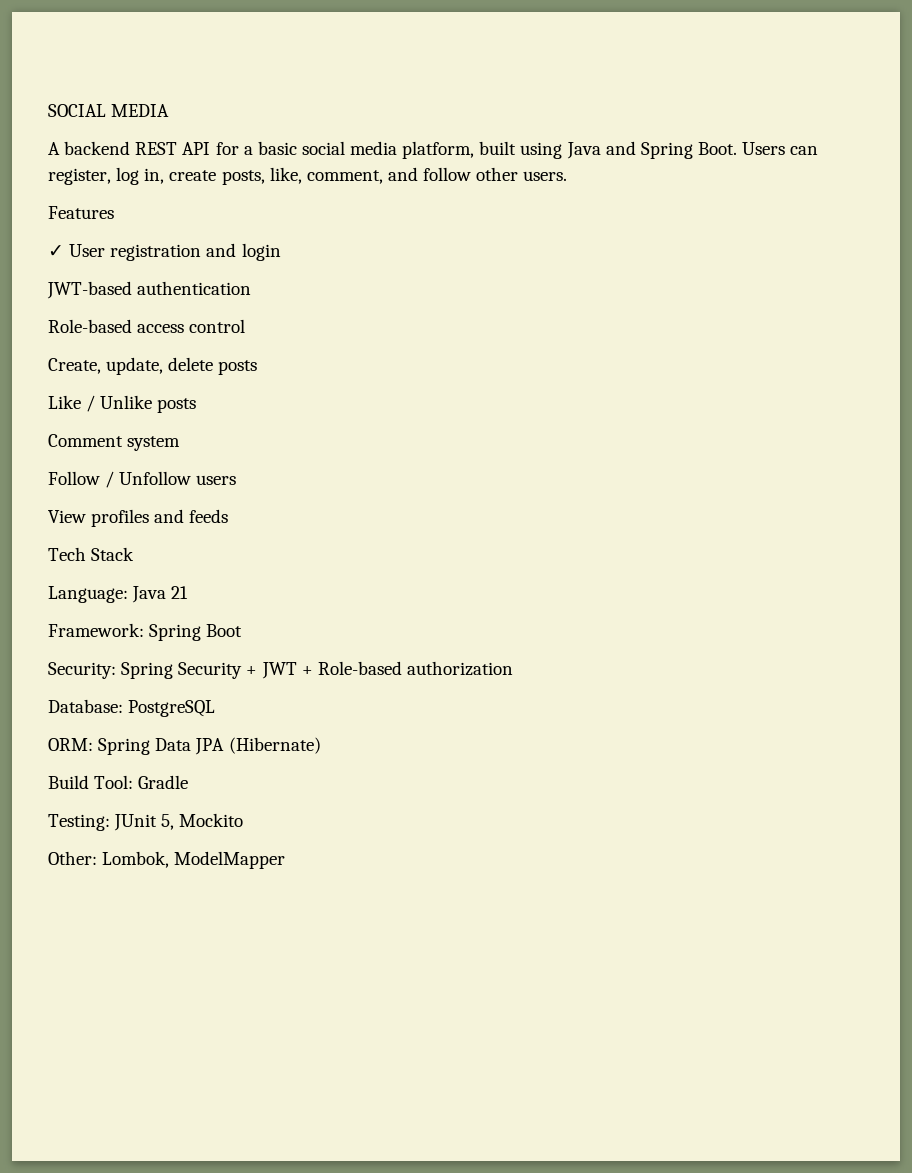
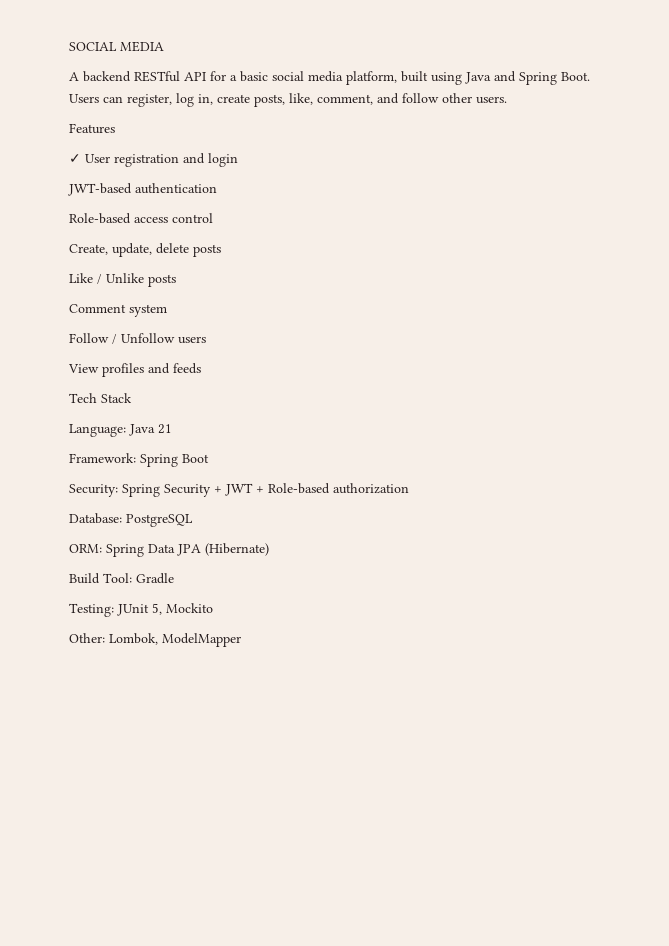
[135,142,178,155] REST -> [134,71,180,82] RESTful

